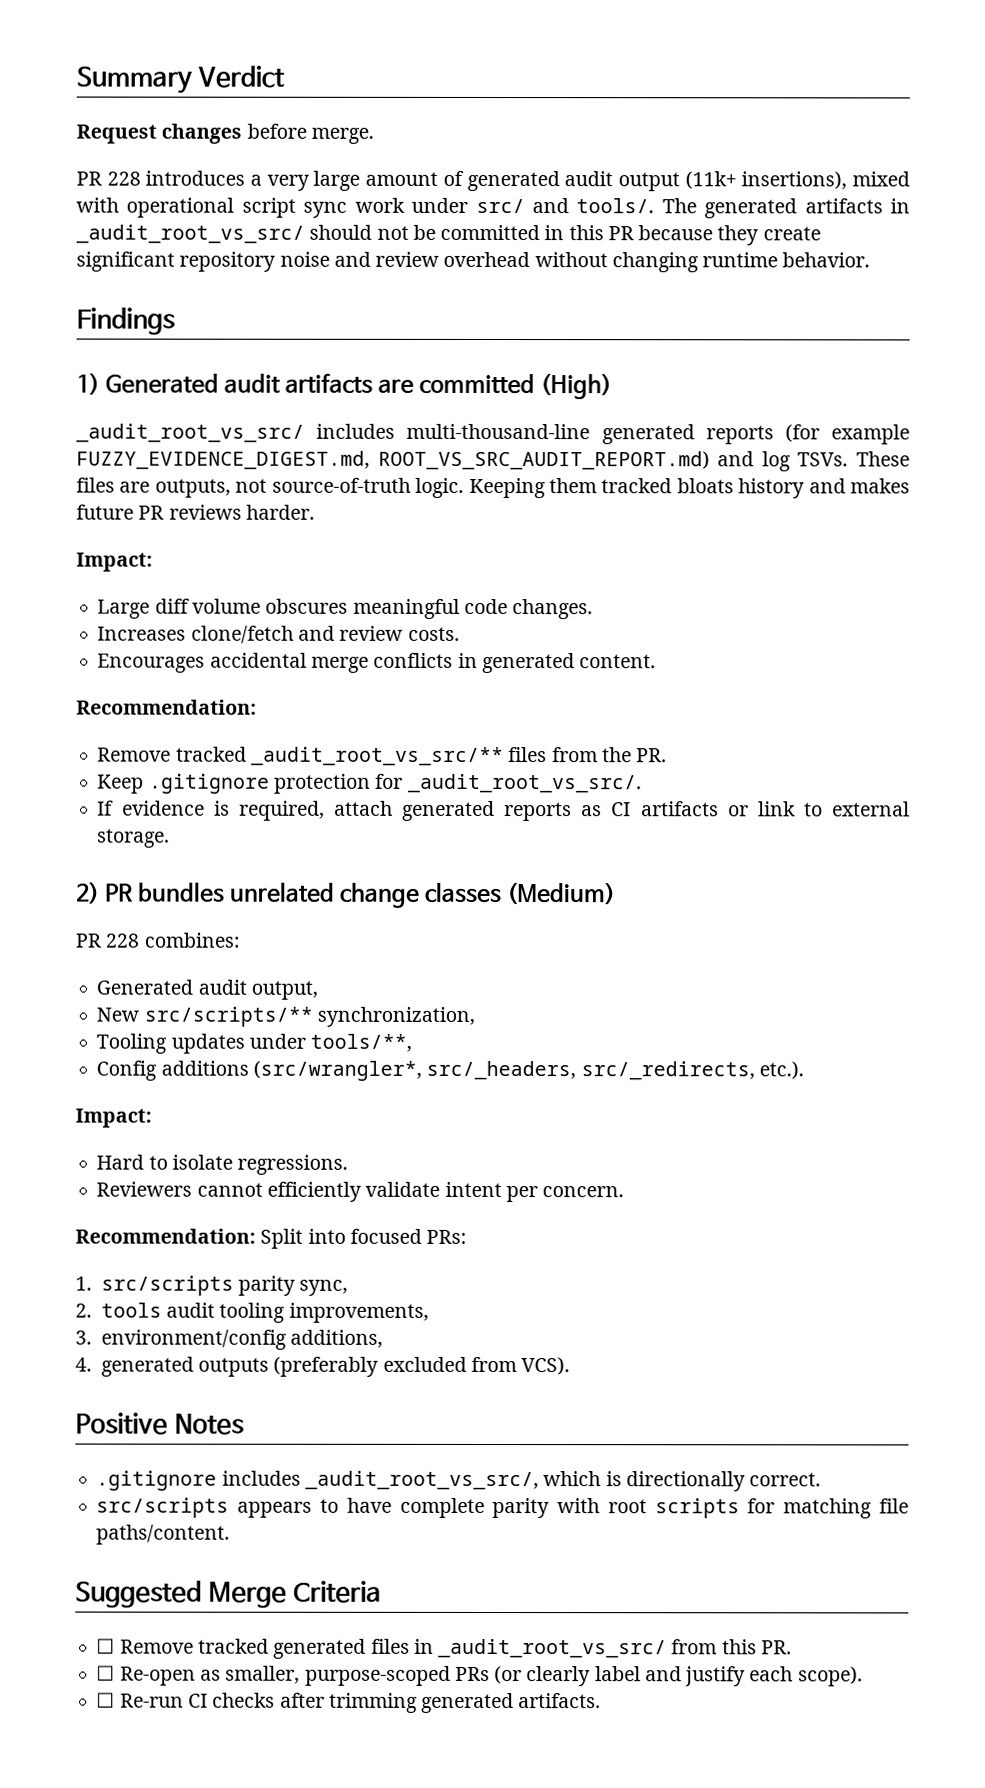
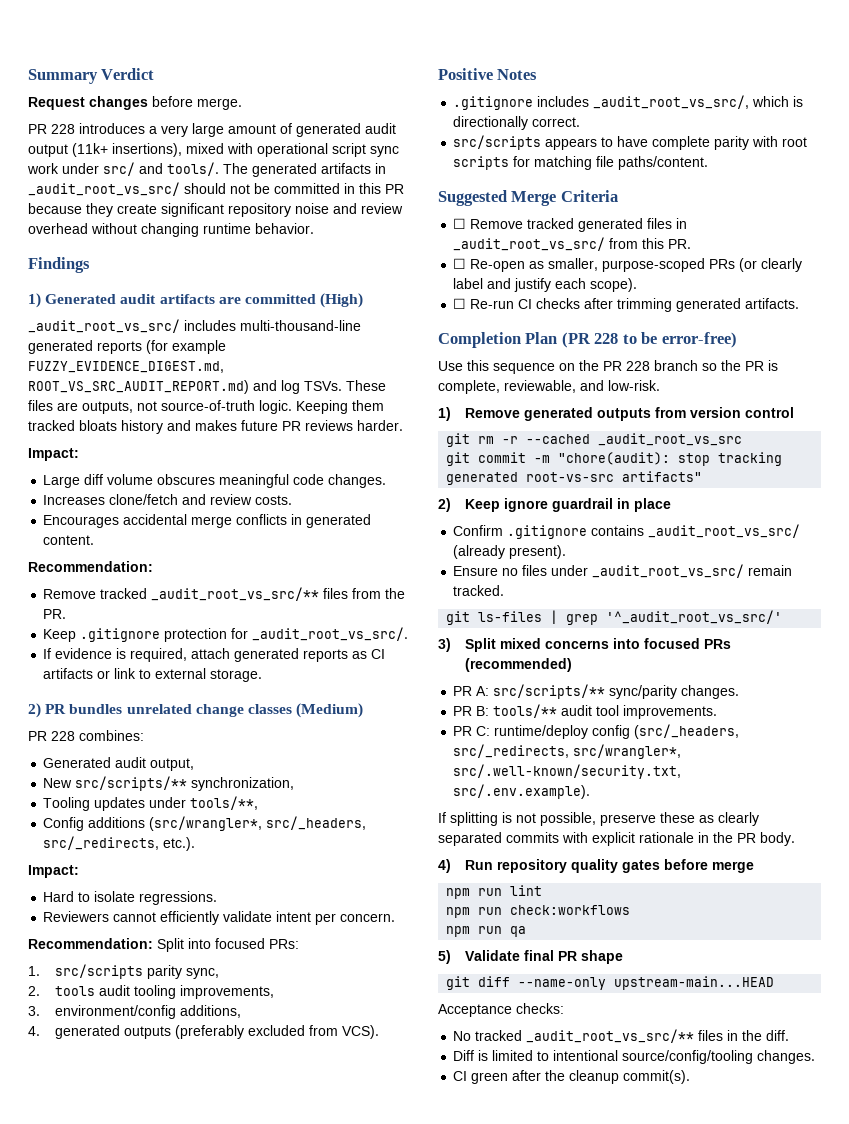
(602, 1701) none -> [438,332,737,348] [438,360,778,374] [438,380,660,394] [438,407,794,421] [446,433,743,447] [446,452,783,466] [446,471,703,485] [438,498,671,512] [453,524,801,539] [453,545,567,559] [453,564,793,578] [453,585,505,596] [446,610,783,625] [438,638,731,652] [464,658,572,672] [453,684,740,699] [453,704,718,719] [453,724,740,739] [453,744,682,759] [453,764,682,779] [453,784,591,799] [438,812,759,826] [438,832,795,846] [438,859,754,873] [446,885,543,899] [446,905,631,918] [446,926,527,937] [438,950,623,964] [446,976,775,990] [438,1003,564,1017] [453,1029,790,1043] [453,1050,816,1064] [453,1070,691,1084] // Completion Plan (PR 228 to be error-free) // Use this sequence on the PR 228 branch so the PR is complete, reviewable, and low-risk. // 1) Remove generated outputs from version control // git rm -r --cached _audit_root_vs_src // git commit -m "chore(audit): stop tracking generated root-vs-src artifacts" // 2) Keep ignore guardrail in place // Confirm .gitignore contains _audit_root_vs_src/ (already present). // Ensure no files under _audit_root_vs_src/ remain tracked. // git ls-files | grep '^_audit_root_vs_src/' // 3) Split mixed concerns into focused PRs (recommended) // PR A: src/scripts/** sync/parity changes. // PR B: tools/** audit tool improvements. // PR C: runtime/deploy config (src/_headers, src/_redirects, src/wrangler*, src/.well-known/security.txt, src/.env.example). // If splitting is not possible, preserve these as clearly separated commits with explicit rationale in the PR body. // 4) Run repository quality gates before merge // npm run lint // npm run check:workflows // npm run qa // 5) Validate final PR shape // git diff --name-only upstream-main...HEAD // Acceptance checks: // No tracked _audit_root_vs_src/** files in the diff. // Diff is limited to intentional source/config/tooling changes. // CI green after the cleanup commit(s).

